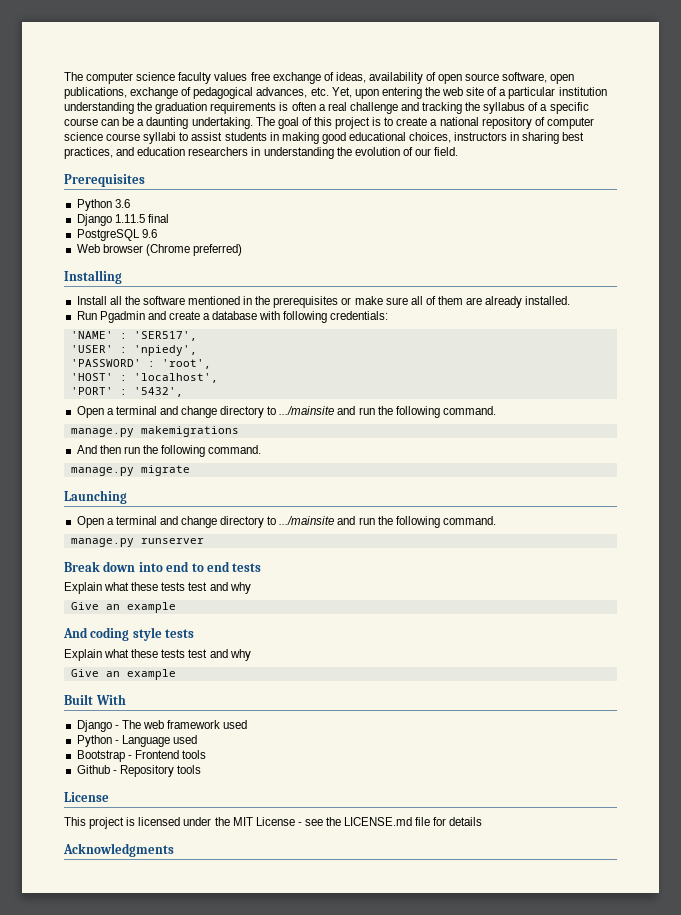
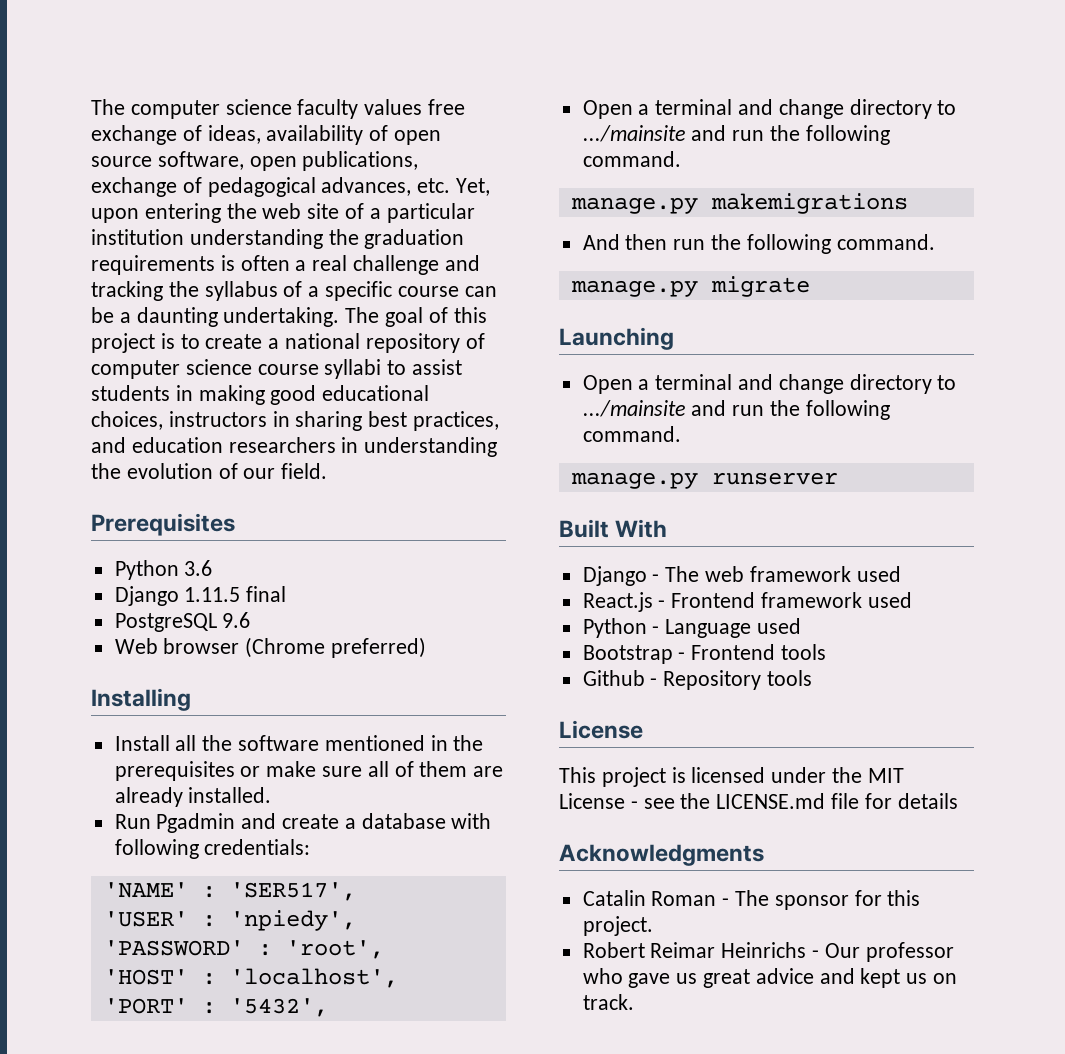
[64,561,262,572] [64,582,251,594] [70,602,176,613] [63,627,195,641] [64,649,251,661] [70,669,176,680] // Break down into end to end tests // Explain what these tests test and why // Give an example // And coding style tests // Explain what these tests test and why // Give an example -> (838, 478) none
(248, 724) none -> [582,592,912,612] // React.js - Frontend framework used
(174, 850) none -> [582,890,921,910] [582,916,653,936] [582,942,954,962] [582,968,958,988] [582,994,634,1010] // Catalin Roman - The sponsor for this project. // Robert Reimar Heinrichs - Our professor who gave us great advice and kept us on track.

